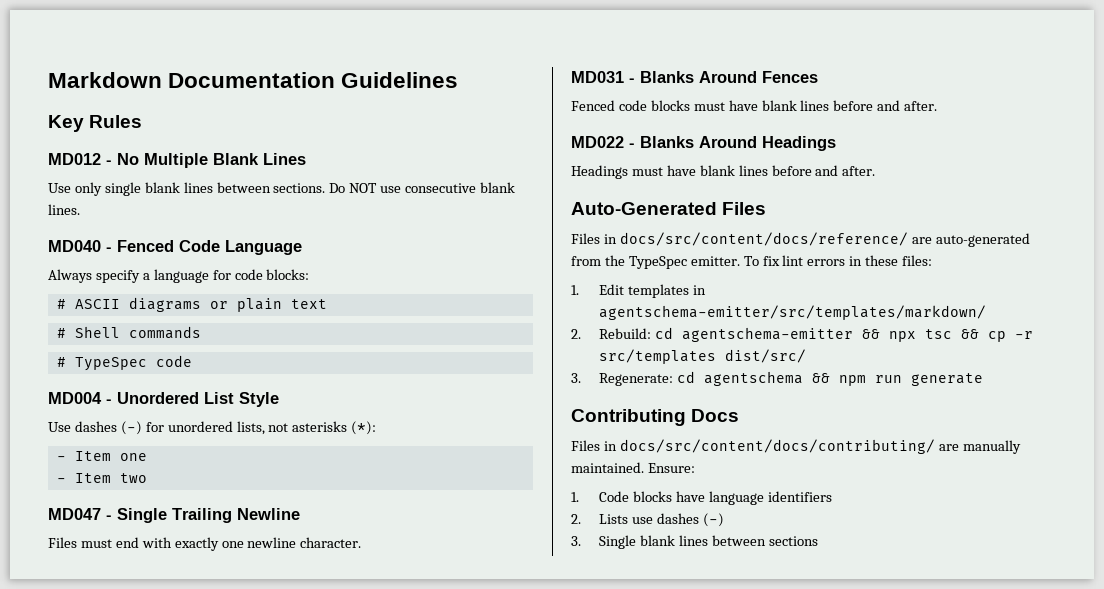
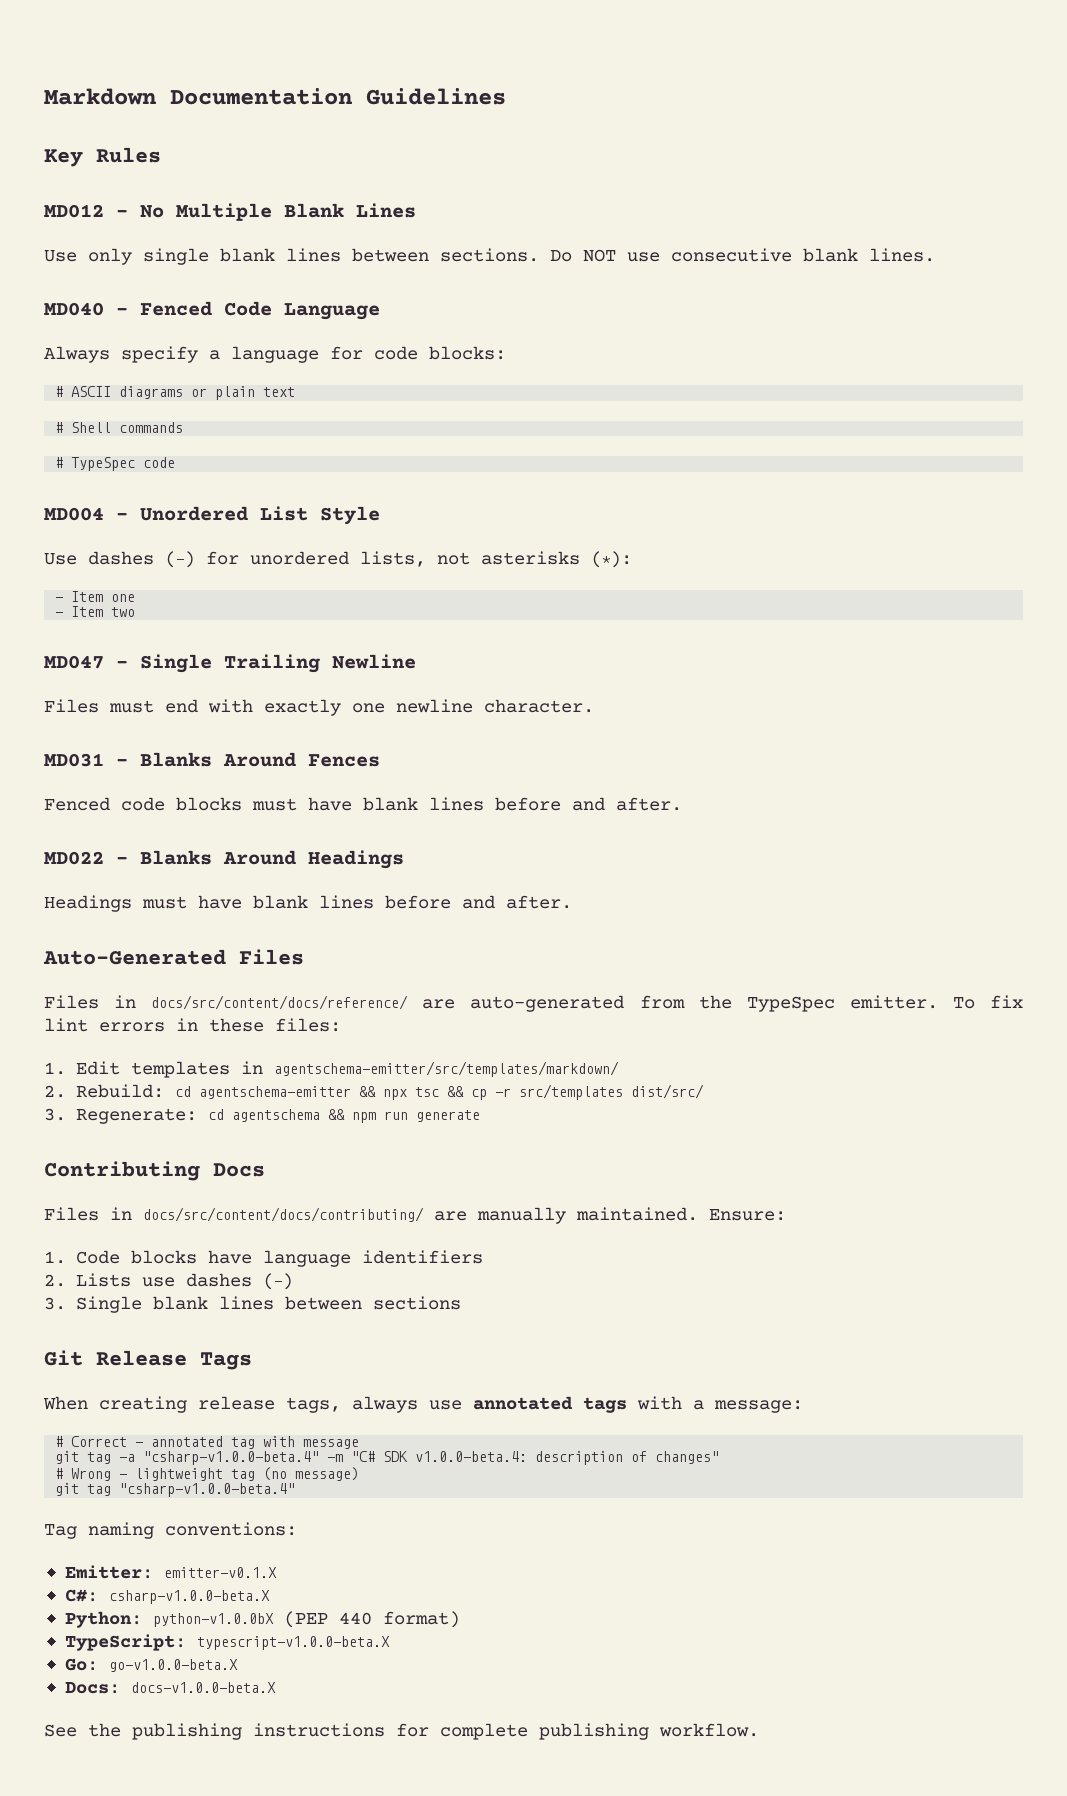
(819, 541) none -> [44,1350,252,1370] [43,1396,803,1413] [55,1436,360,1449] [55,1451,720,1465] [55,1467,360,1481] [55,1483,296,1497] [44,1522,297,1539] [64,1565,277,1579] [64,1589,270,1604] [64,1611,460,1628] [64,1634,390,1651] [64,1658,238,1672] [64,1682,276,1694] [44,1723,759,1740] // Git Release Tags // When creating release tags, always use annotated tags with a message: // # Correct - annotated tag with message // git tag -a "csharp-v1.0.0-beta.4" -m "C# SDK v1.0.0-beta.4: description of changes" // # Wrong - lightweight tag (no message) // git tag "csharp-v1.0.0-beta.4" // Tag naming conventions: // Emitter: emitter-v0.1.X // C#: csharp-v1.0.0-beta.X // Python: python-v1.0.0bX (PEP 440 format) // TypeScript: typescript-v1.0.0-beta.X // Go: go-v1.0.0-beta.X // Docs: docs-v1.0.0-beta.X // See the publishing instructions for complete publishing workflow.

